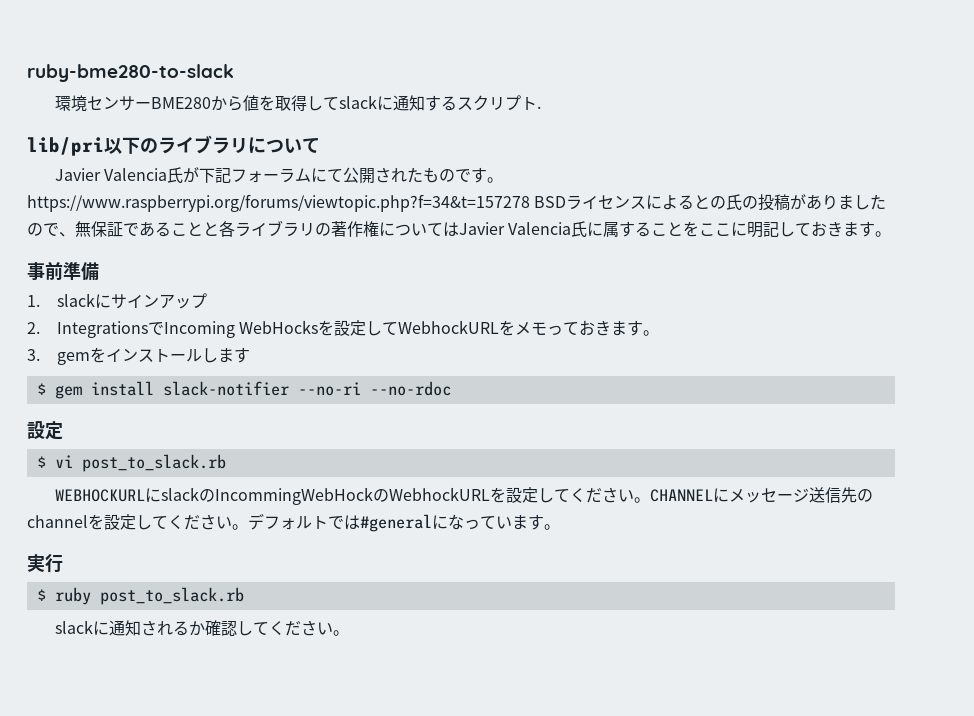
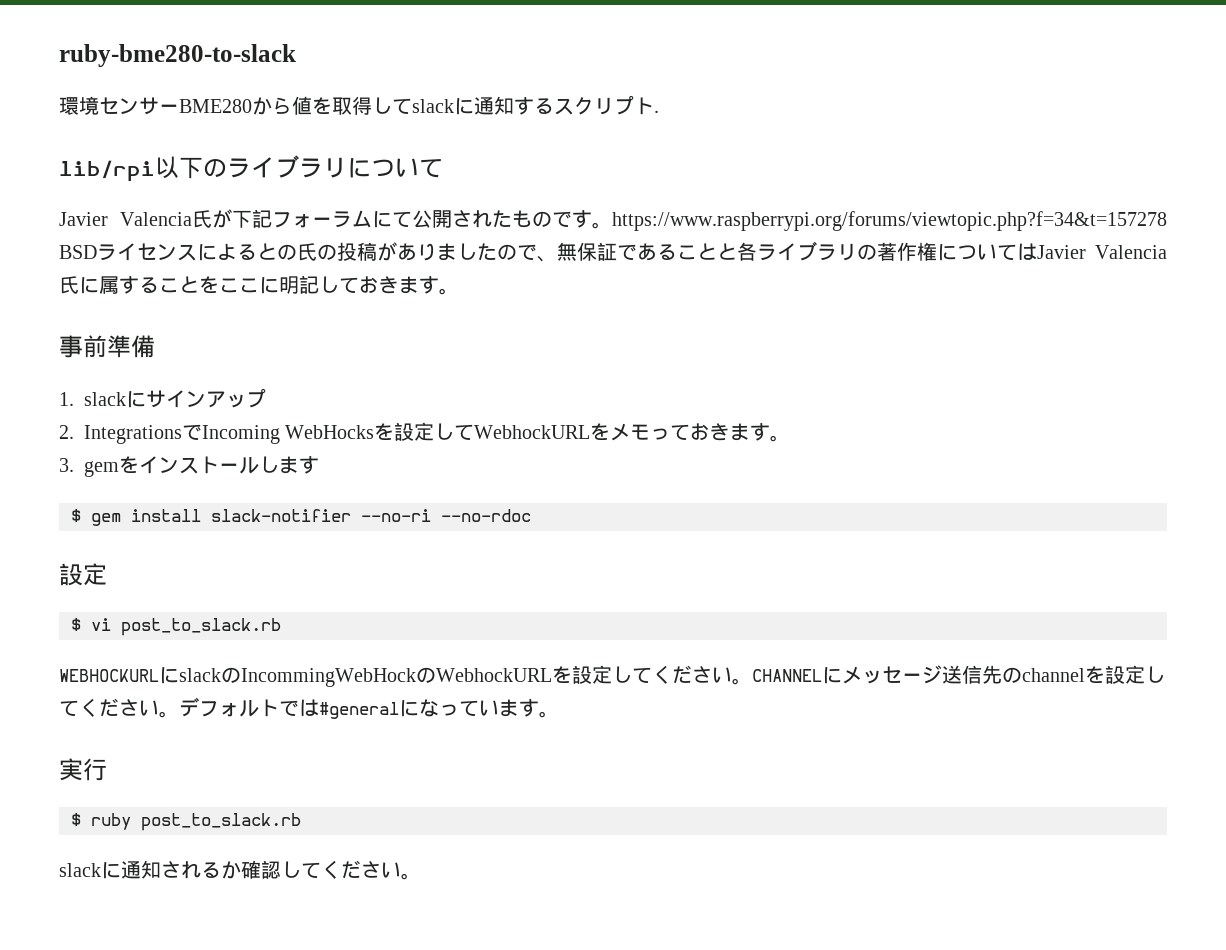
[27,137,104,156] lib/pri -> [59,160,155,182] lib/rpi

